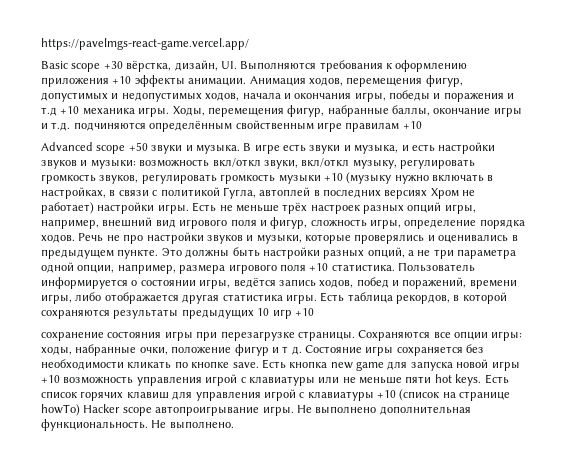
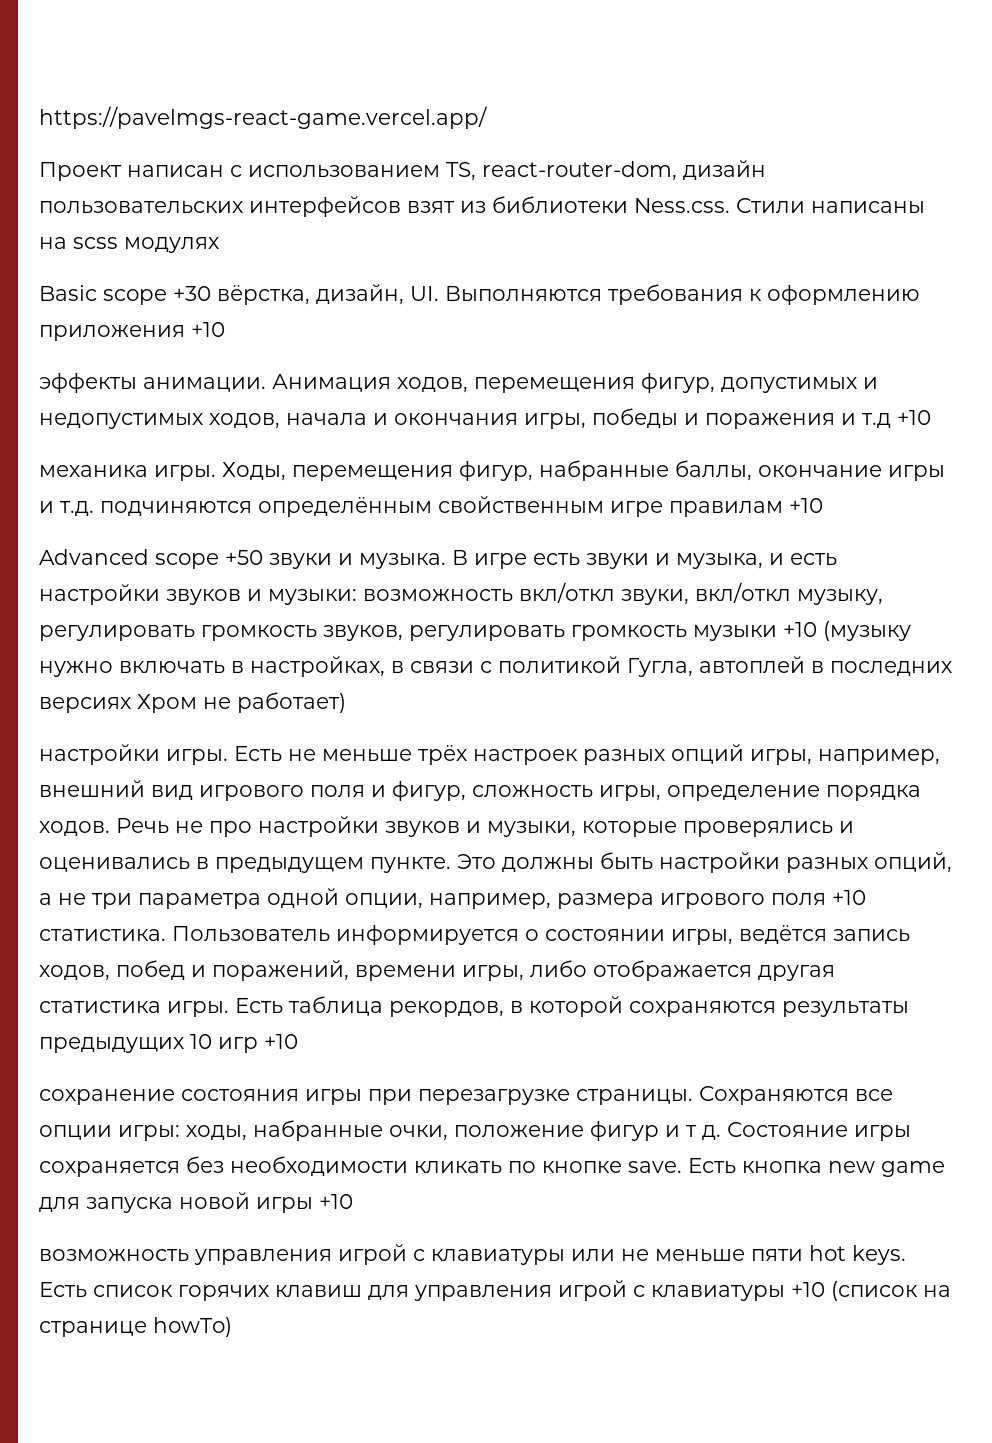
(249, 44) none -> [39,160,766,181] [39,196,925,217] [39,237,219,253] // Проект написан с использованием TS, react-router-dom, дизайн пользовательских интерфейсов взят из библиотеки Ness.css. Стили написаны на scss модулях
(132, 80) none -> (225, 329) //
(80, 110) none -> (931, 417) //
(94, 208) none -> (346, 702) //
(60, 379) none -> (353, 1201) //
[83,404,471,416] [41,419,234,431] Hacker scope автопроигрывание игры. Не выполнено дополнительная функциональность. Не выполнено. -> (232, 1327) none

